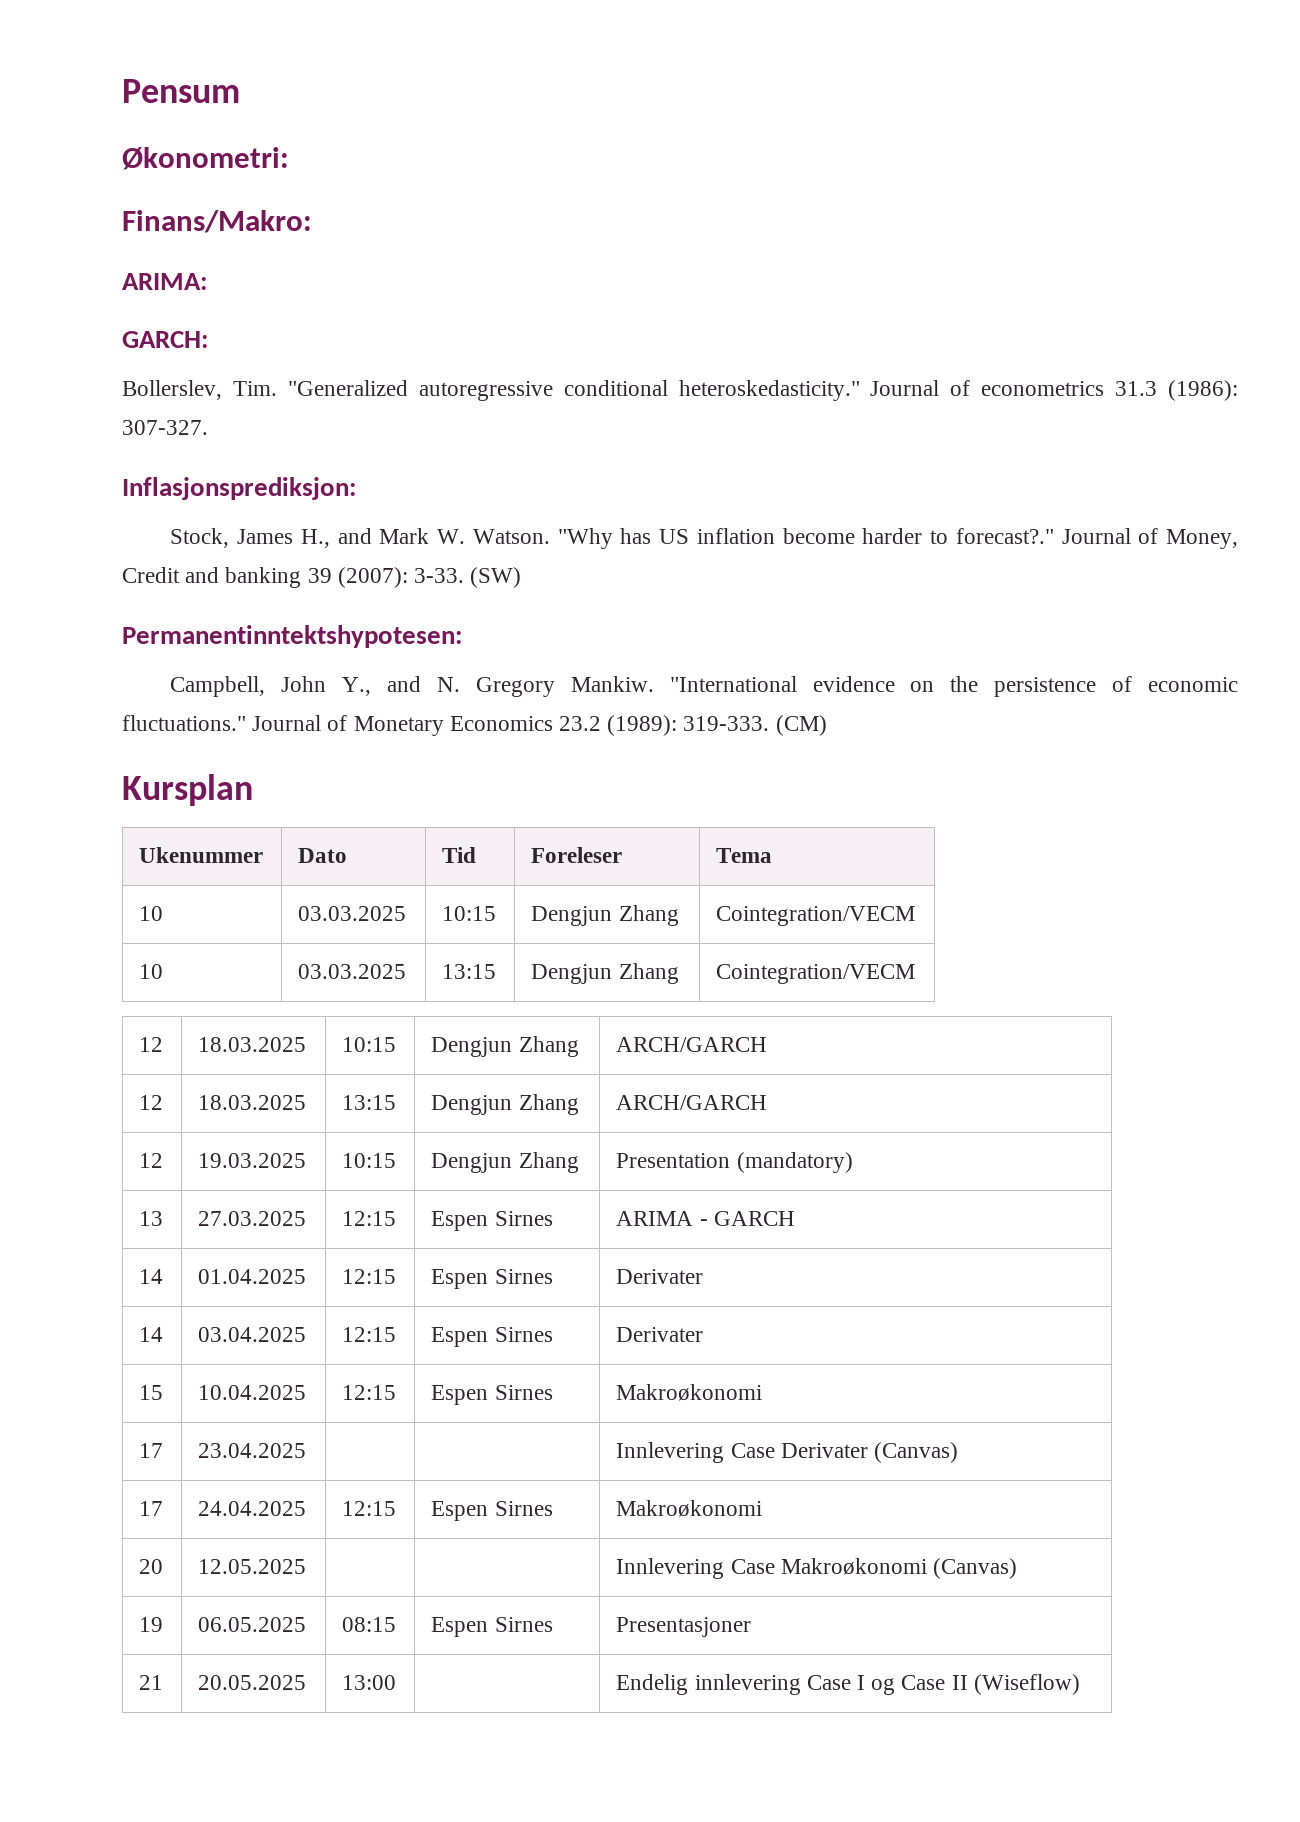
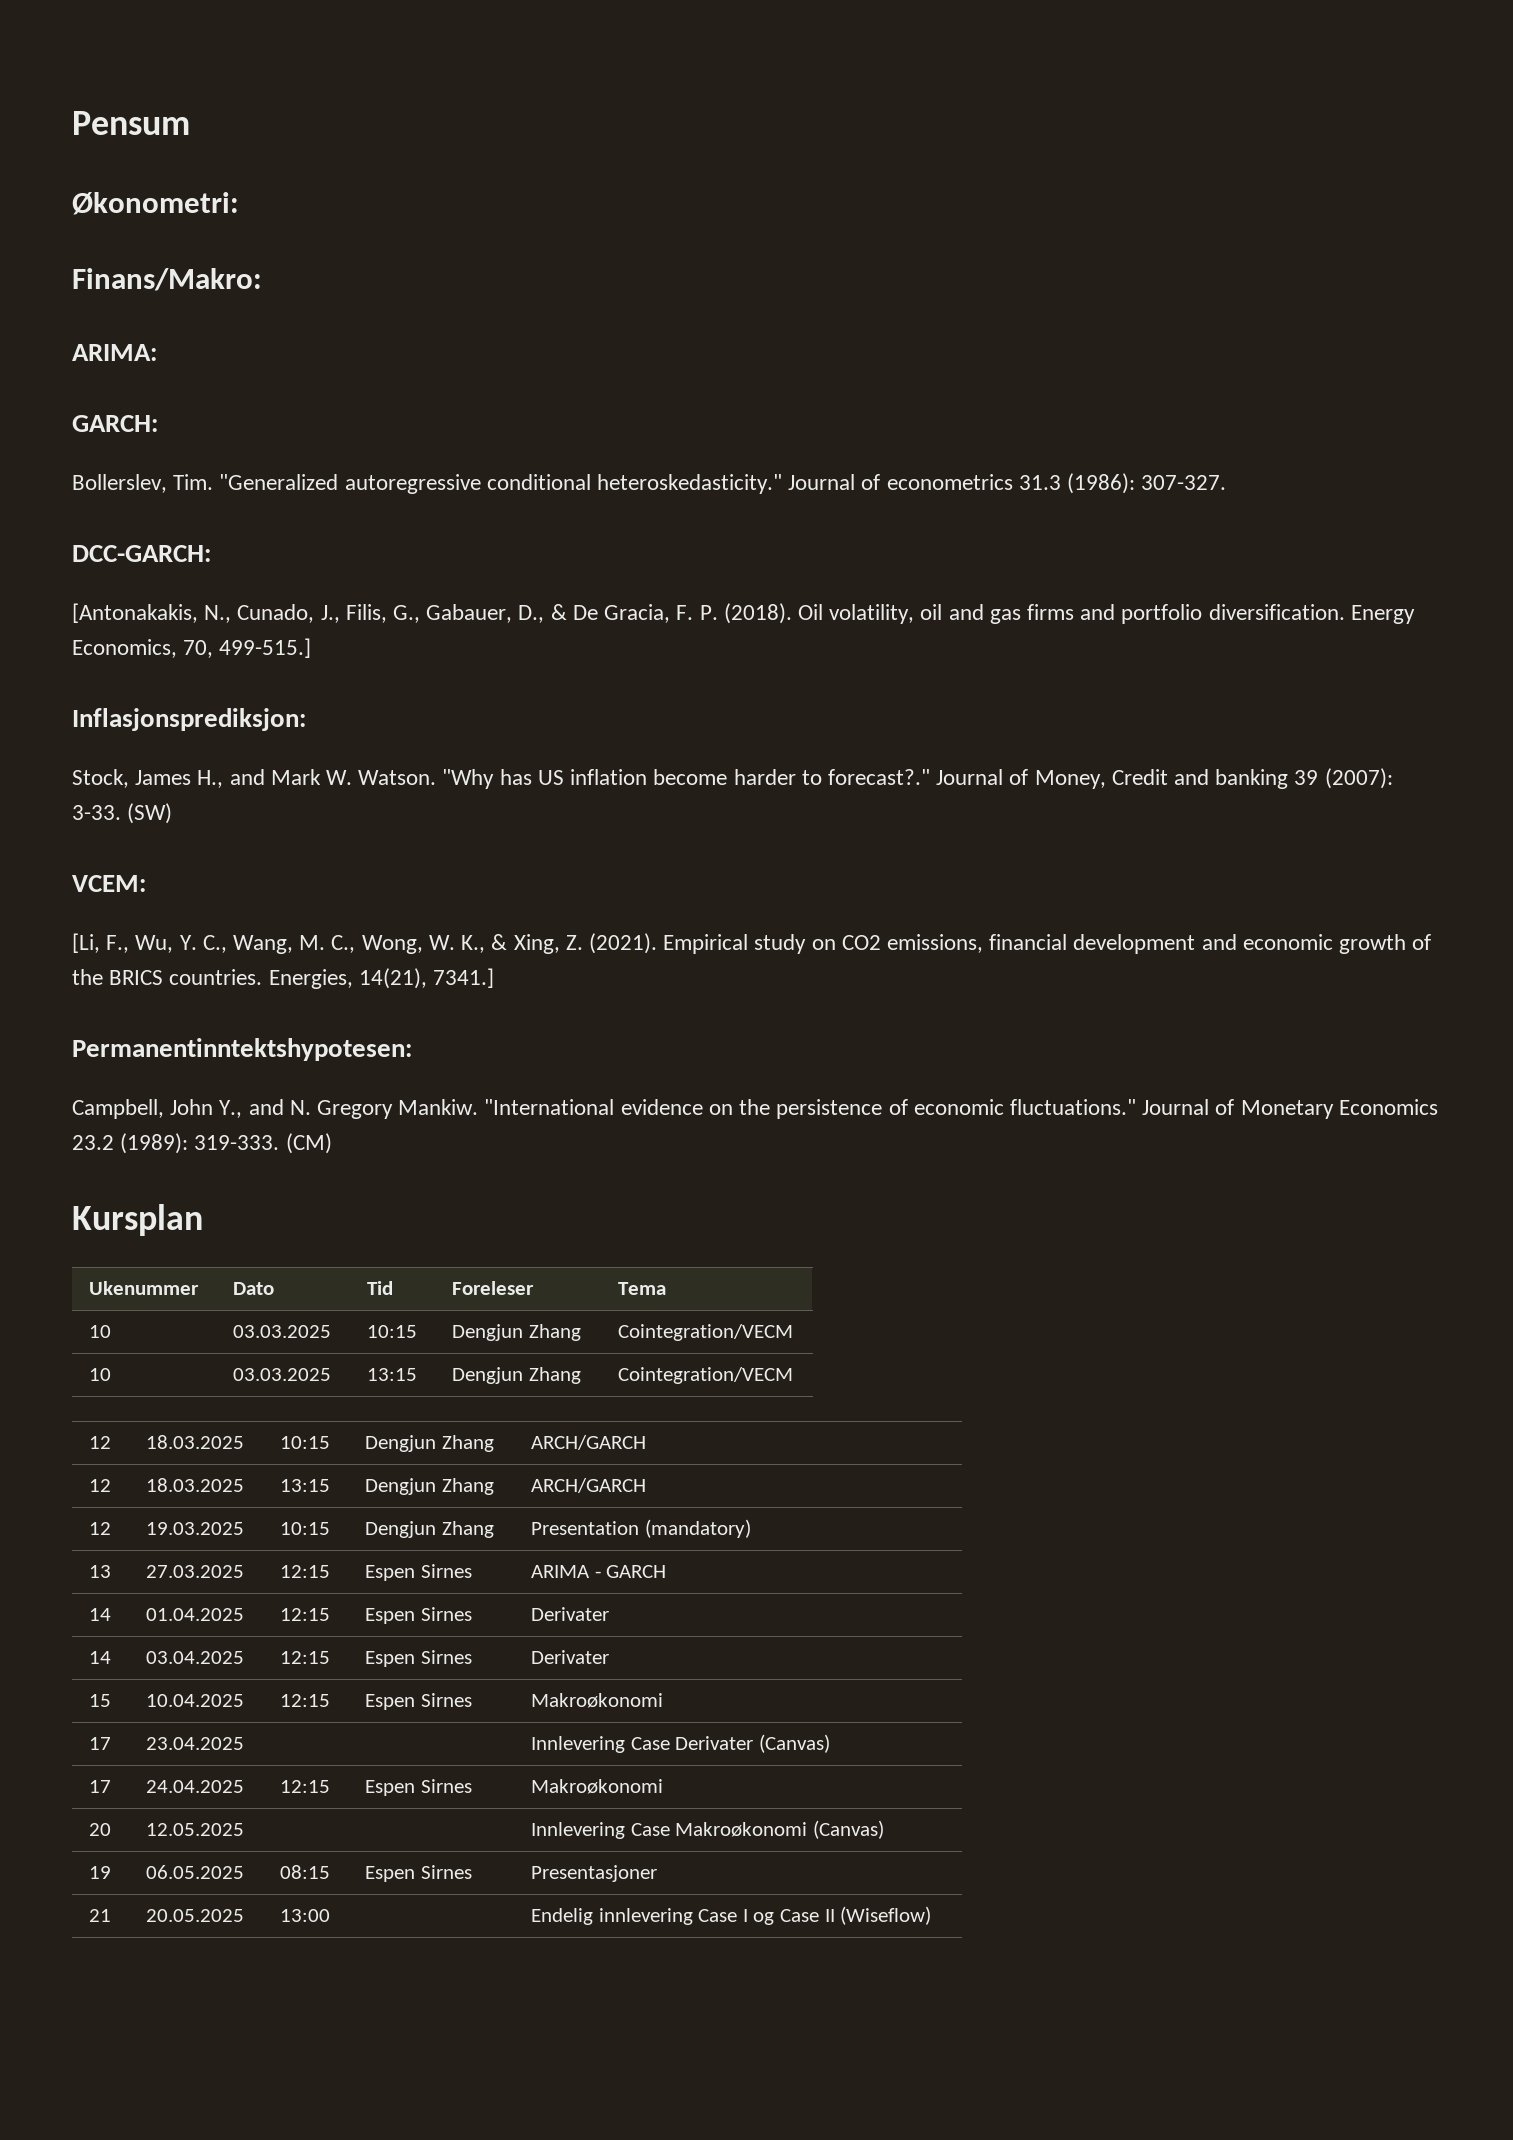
(208, 427) none -> [72,545,211,562] [72,603,1415,624] [72,638,312,658] // DCC-GARCH: // [Antonakakis, N., Cunado, J., Filis, G., Gabauer, D., & De Gracia, F. P. (2018). Oil volatility, oil and gas firms and portfolio diversification. Energy Economics, 70, 499-515.]
(522, 577) none -> [72,875,146,892] [72,933,1432,954] [72,968,495,989] // VCEM: // [Li, F., Wu, Y. C., Wang, M. C., Wong, W. K., & Xing, Z. (2021). Empirical study on CO2 emissions, financial development and economic growth of the BRICS countries. Energies, 14(21), 7341.]

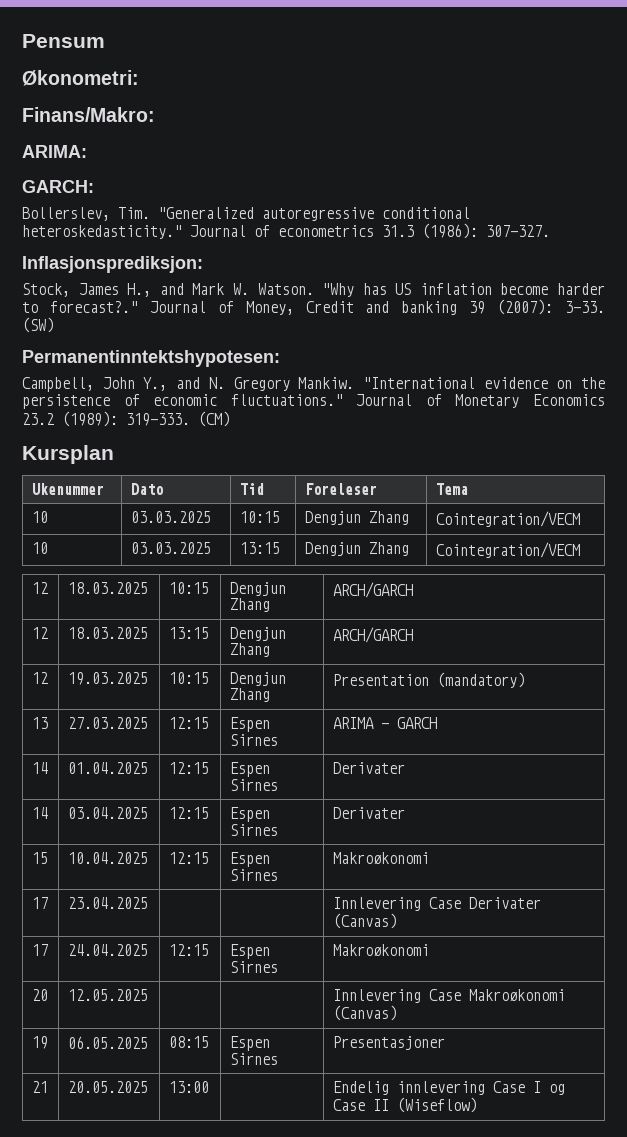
[72,545,211,562] [72,603,1415,624] [72,638,312,658] // DCC-GARCH: // [Antonakakis, N., Cunado, J., Filis, G., Gabauer, D., & De Gracia, F. P. (2018). Oil volatility, oil and gas firms and portfolio diversification. Energy Economics, 70, 499-515.] -> (550, 231) none
[72,875,146,892] [72,933,1432,954] [72,968,495,989] // VCEM: // [Li, F., Wu, Y. C., Wang, M. C., Wong, W. K., & Xing, Z. (2021). Empirical study on CO2 emissions, financial development and economic growth of the BRICS countries. Energies, 14(21), 7341.] -> (54, 325) none

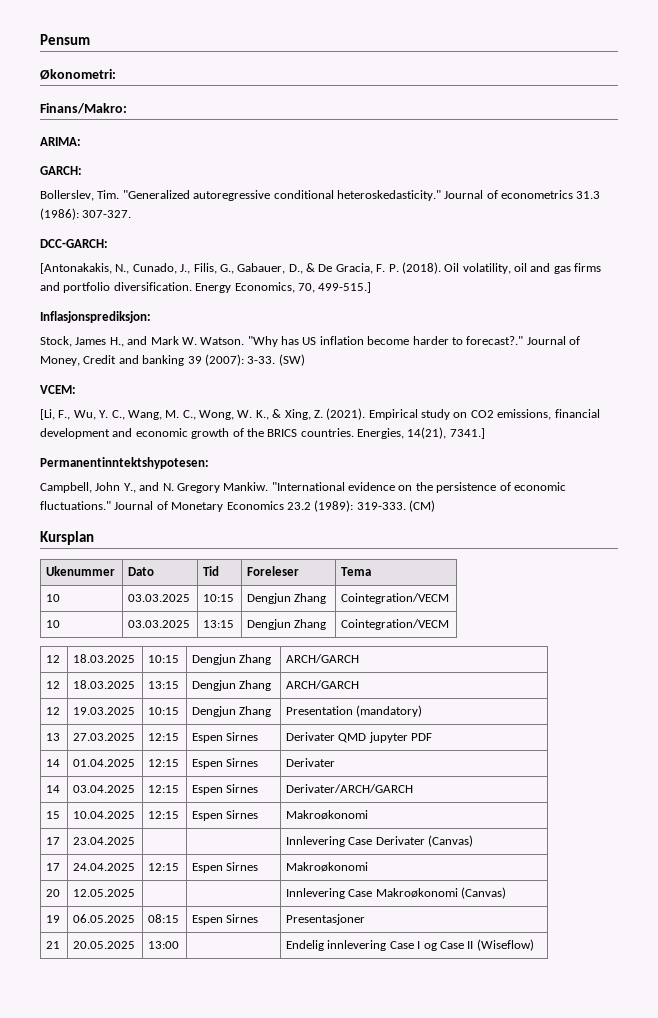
(550, 231) none -> [40,239,108,248] [40,262,602,274] [40,282,372,293] // DCC-GARCH: // [Antonakakis, N., Cunado, J., Filis, G., Gabauer, D., & De Gracia, F. P. (2018). Oil volatility, oil and gas firms and portfolio diversification. Energy Economics, 70, 499-515.]
(54, 325) none -> [40,385,76,394] [40,408,600,420] [40,427,485,439] // VCEM: // [Li, F., Wu, Y. C., Wang, M. C., Wong, W. K., & Xing, Z. (2021). Empirical study on CO2 emissions, financial development and economic growth of the BRICS countries. Energies, 14(21), 7341.]
[332,717,437,729] ARIMA - GARCH -> [286,732,433,743] Derivater QMD jupyter PDF
[332,807,405,819] Derivater -> [286,784,414,793] Derivater/ARCH/GARCH

